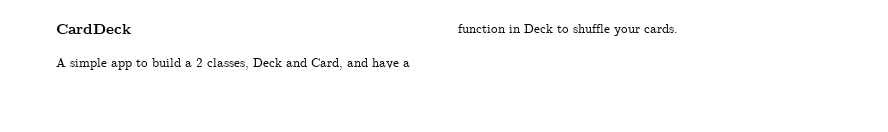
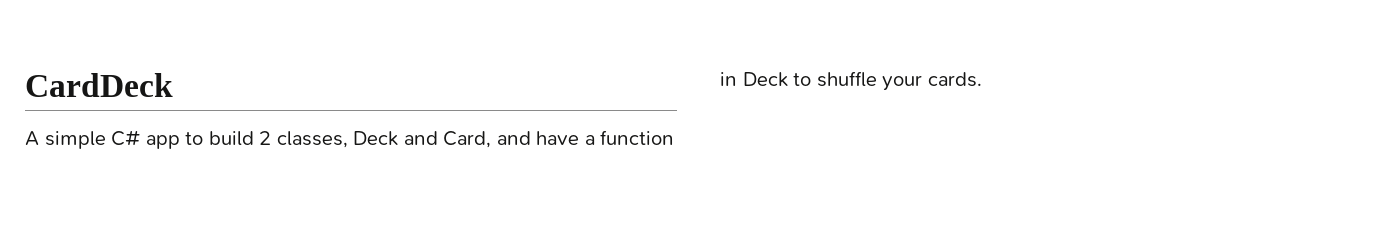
(107, 64) none -> [111,130,141,146] C#
[185,61,192,67] a -> (254, 138) none

